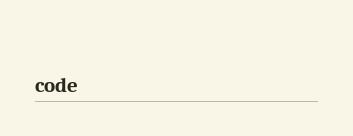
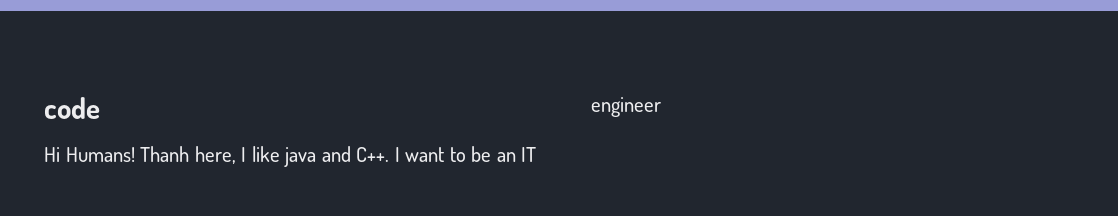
(78, 84) none -> [44,146,537,167] [591,97,661,117] // Hi Humans! Thanh here, I like java and C++. I want to be an IT engineer

